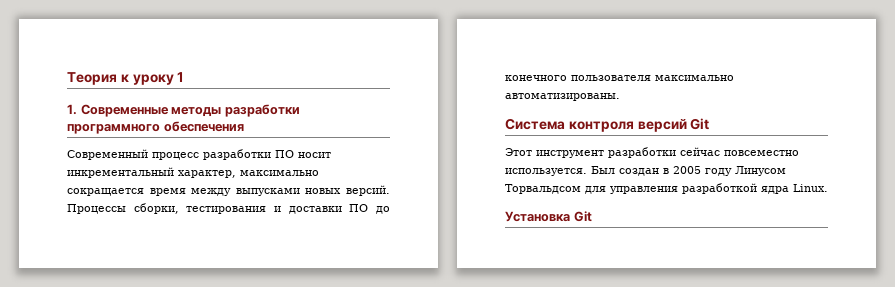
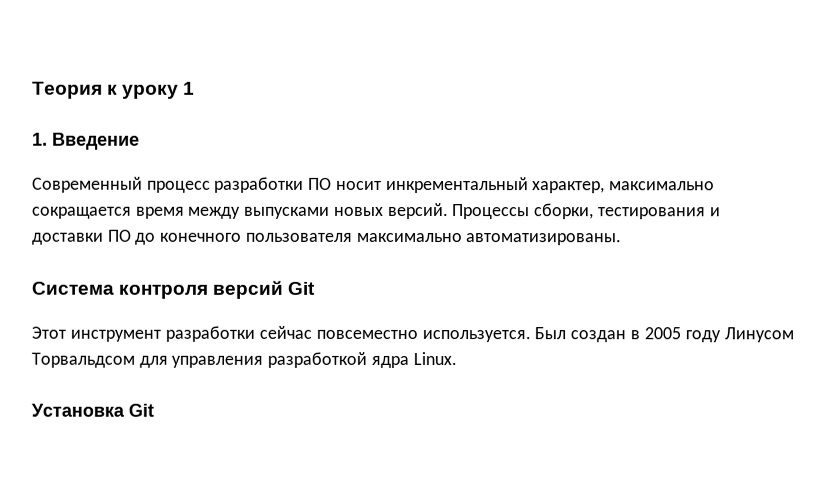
[80,104,300,117] [67,121,244,134] Современные методы разработки программного обеспечения -> [52,132,140,150] Введение

